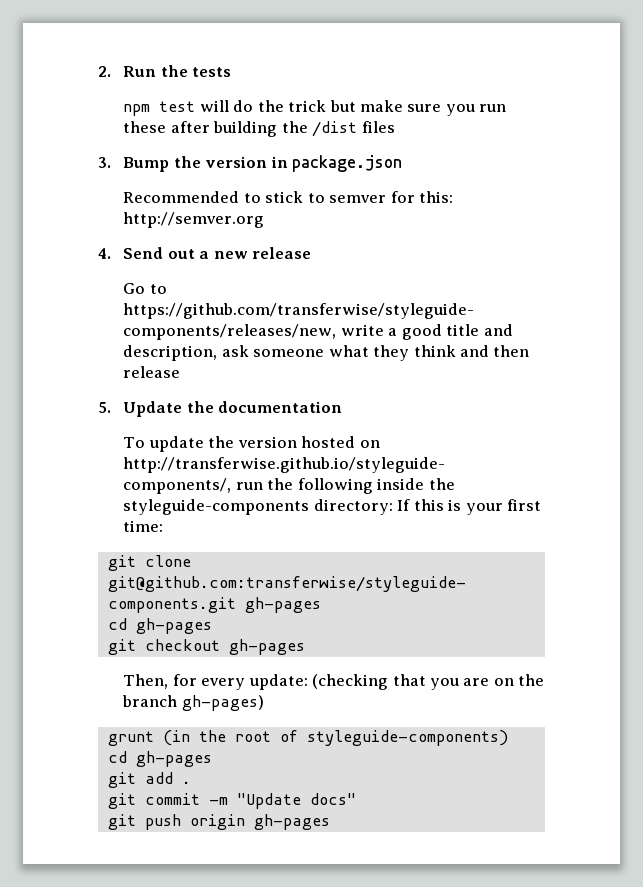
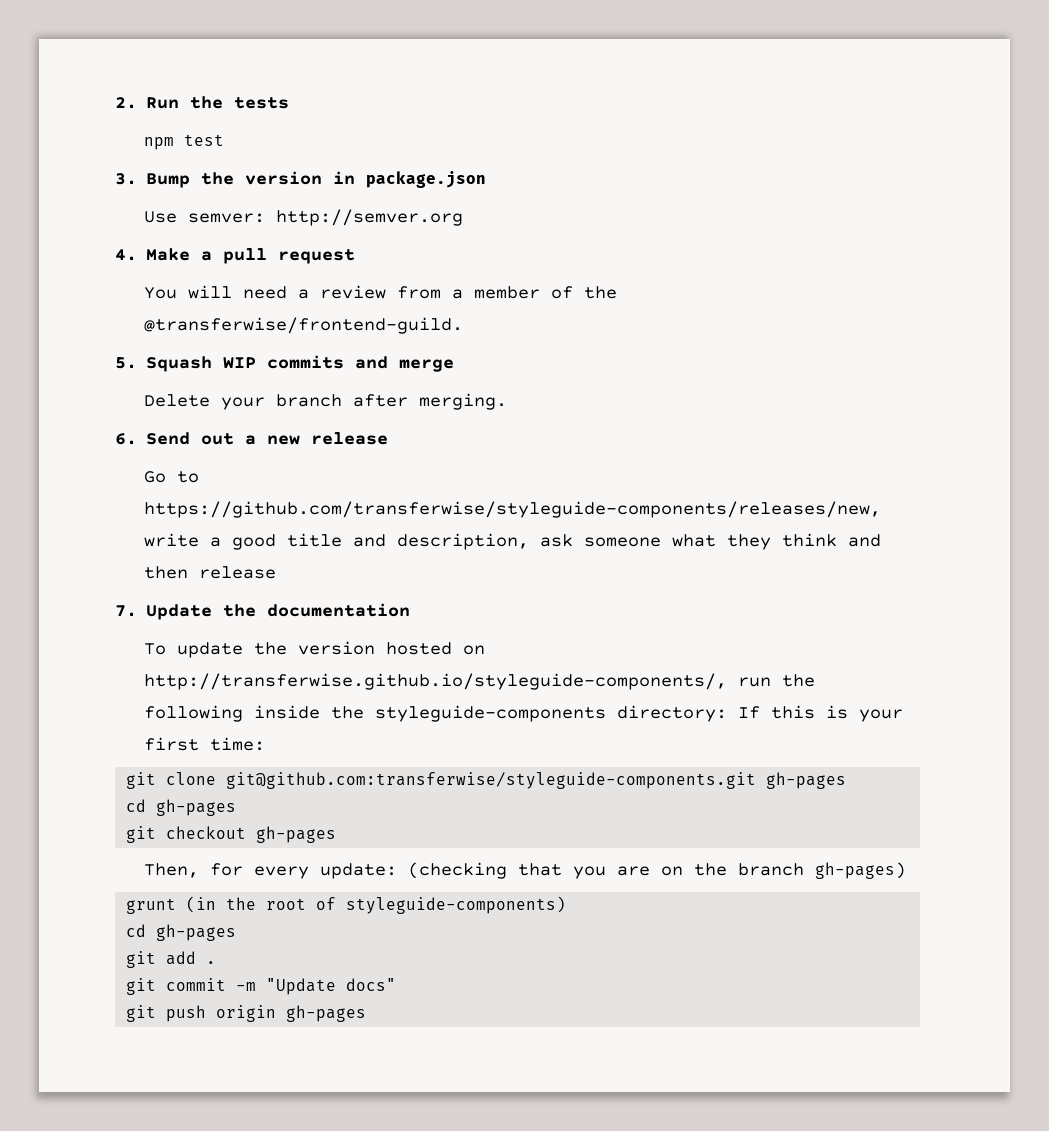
[199,100,507,116] [123,121,395,137] will do the trick but make sure you run these after building the /dist files -> (224, 140) none
[123,191,454,203] [123,212,265,228] [98,248,111,259] Recommended to stick to semver for this: http://semver.org // 4. -> [143,209,463,226] [115,248,356,264] [143,285,617,299] [143,317,463,334] [115,355,455,372] [143,393,507,410] [115,433,137,445] Use semver: http://semver.org // 4. Make a pull request // You will need a review from a member of the @transferwise/frontend-guild. // 5. Squash WIP commits and merge // Delete your branch after merging. // 6.
[98,402,111,413] 5. -> [115,605,137,617] 7.

